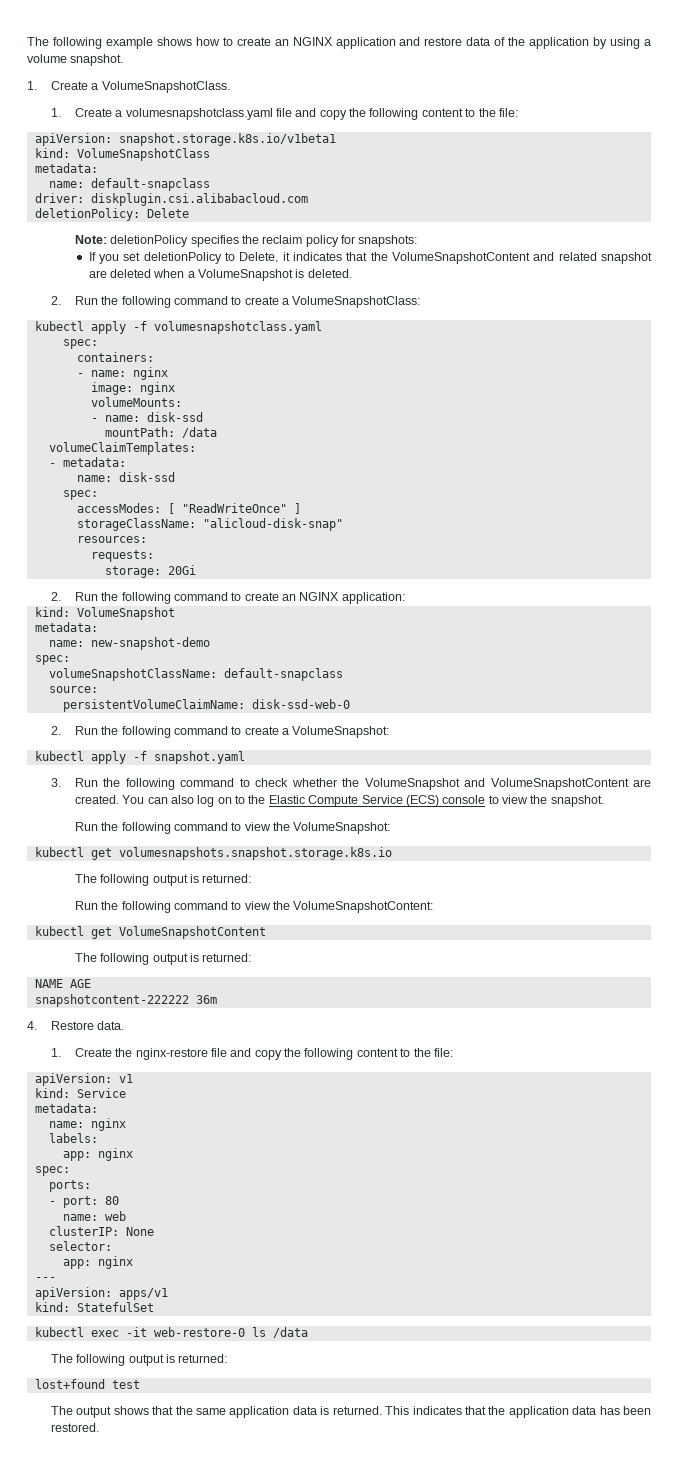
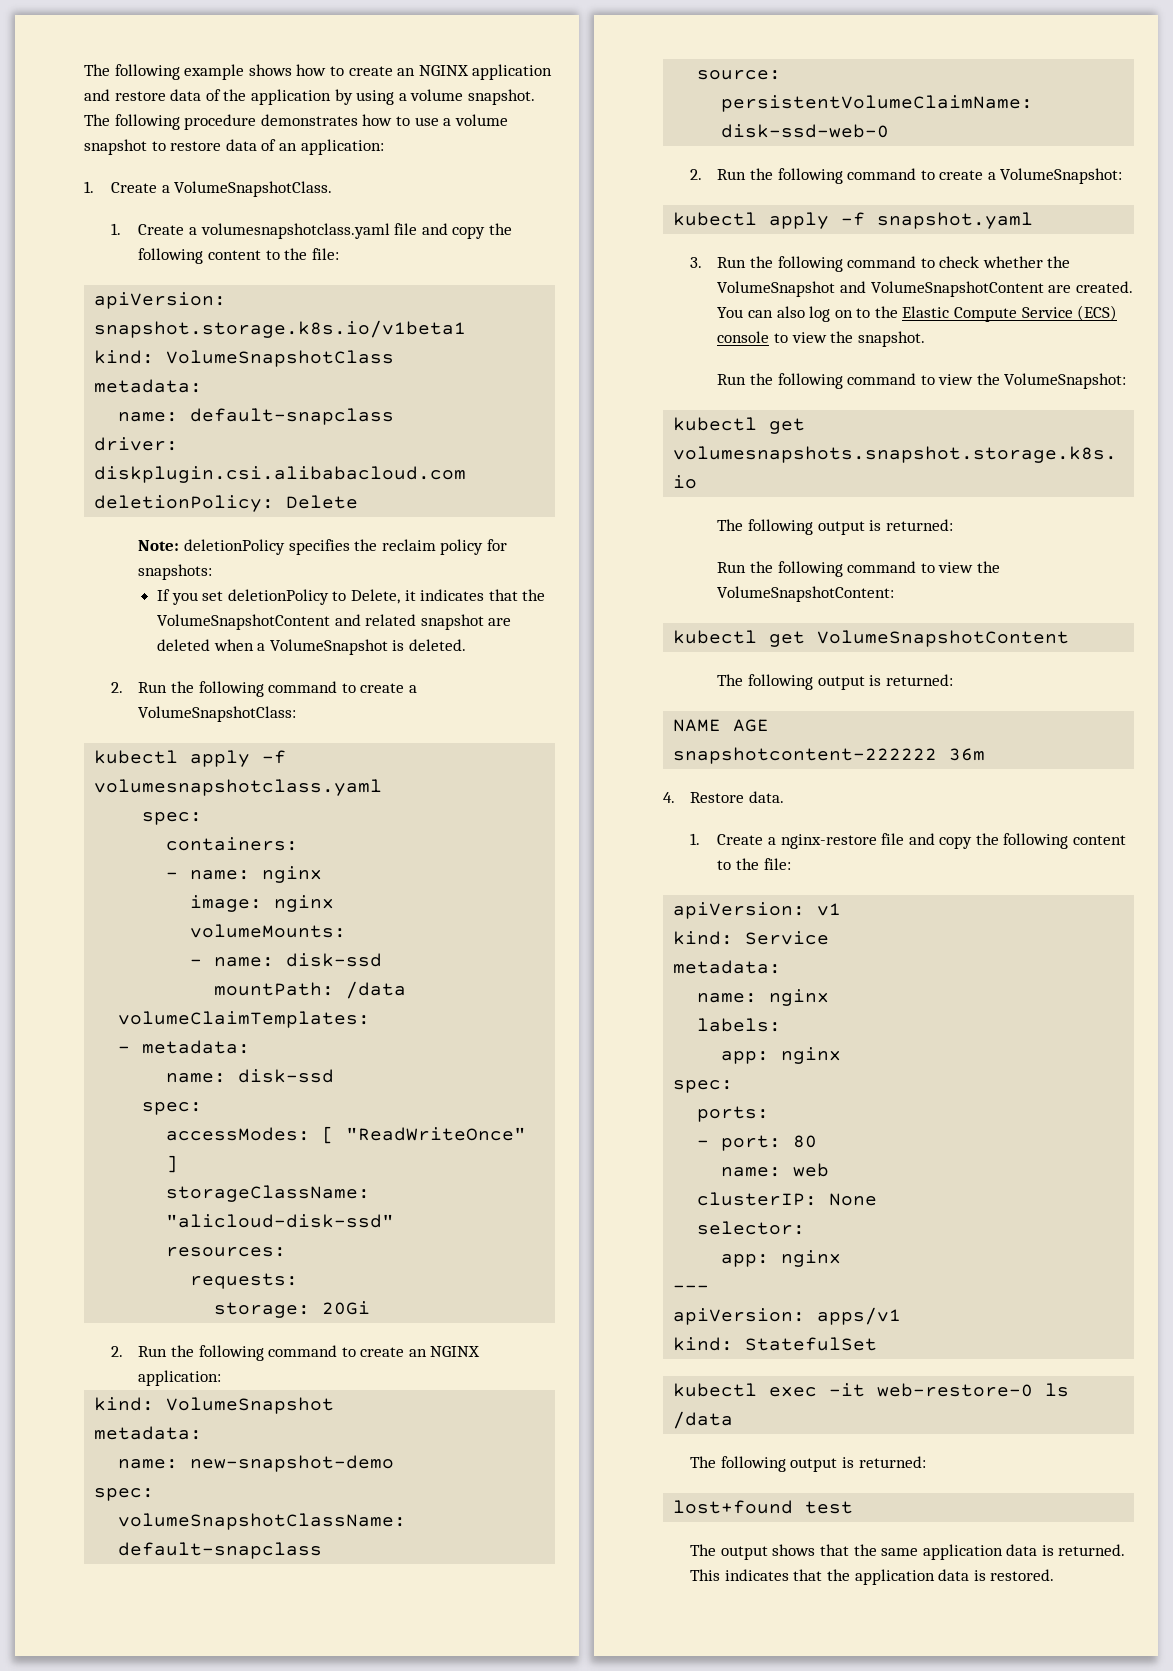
(124, 60) none -> [84,114,508,130] [84,139,384,155] The following procedure demonstrates how to use a volume snapshot to restore data of an application:
[202,518,343,531] "alicloud-disk-snap" -> [166,1214,395,1228] "alicloud-disk-ssd"
[115,1048,133,1057] the -> [767,837,776,845] a
[599,1406,651,1415] has been -> [973,1570,986,1581] is

